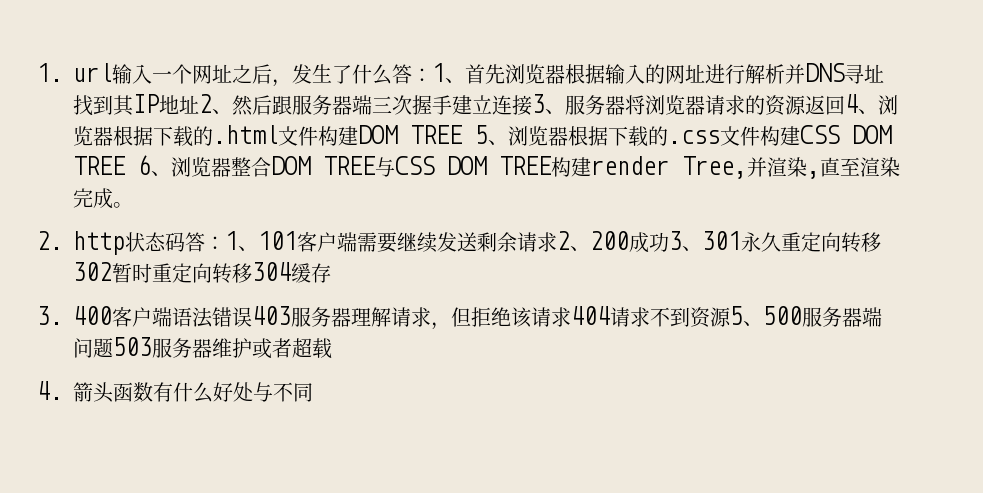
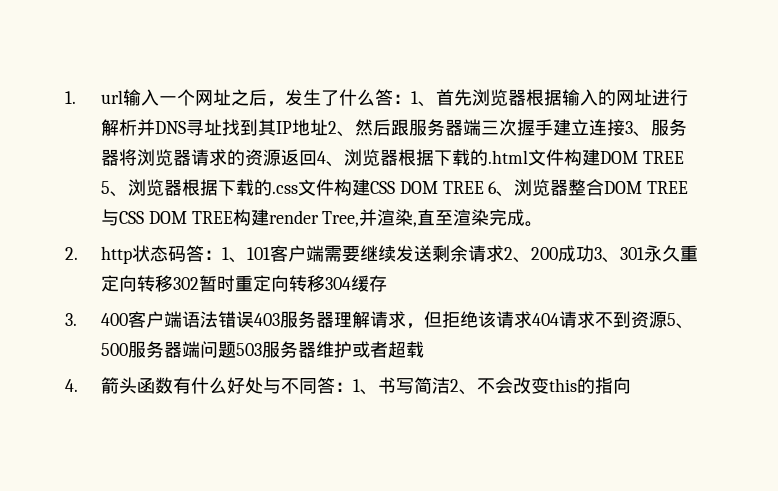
(313, 392) none -> [316,377,631,395] 答：1、书写简洁2、不会改变this的指向

